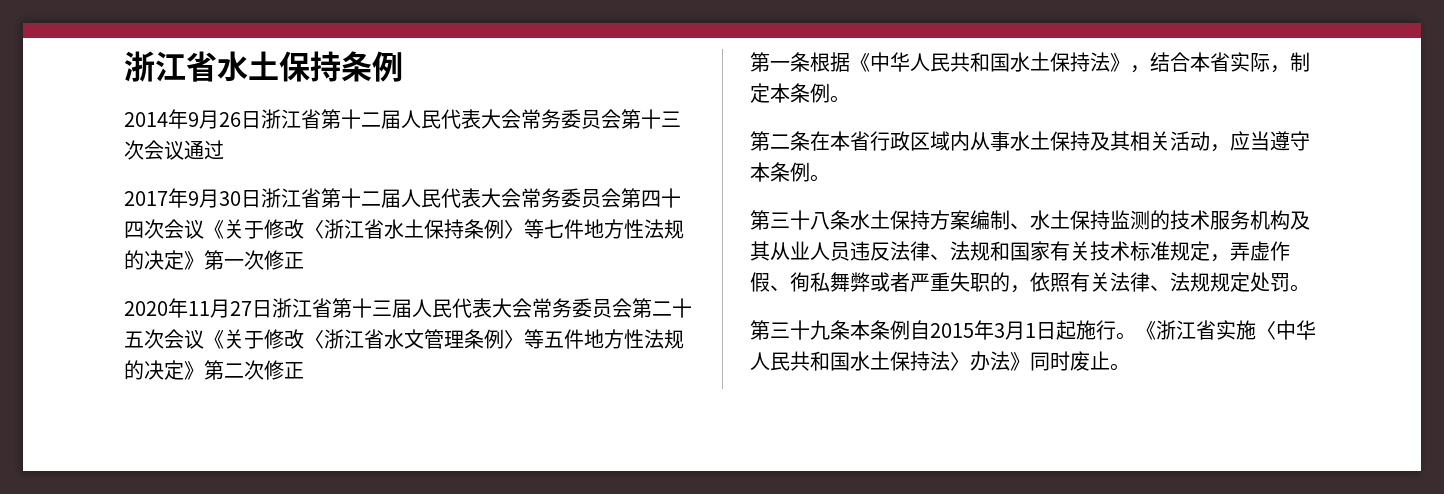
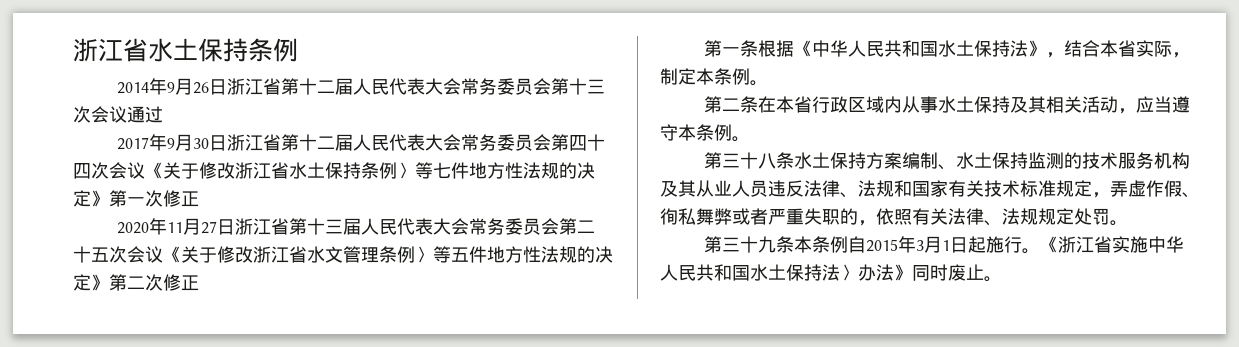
[304,220,324,239] 〈 -> (235, 170) none
[304,330,324,349] 〈 -> (253, 254) none
[1256,321,1276,340] 〈 -> (1149, 244) none

